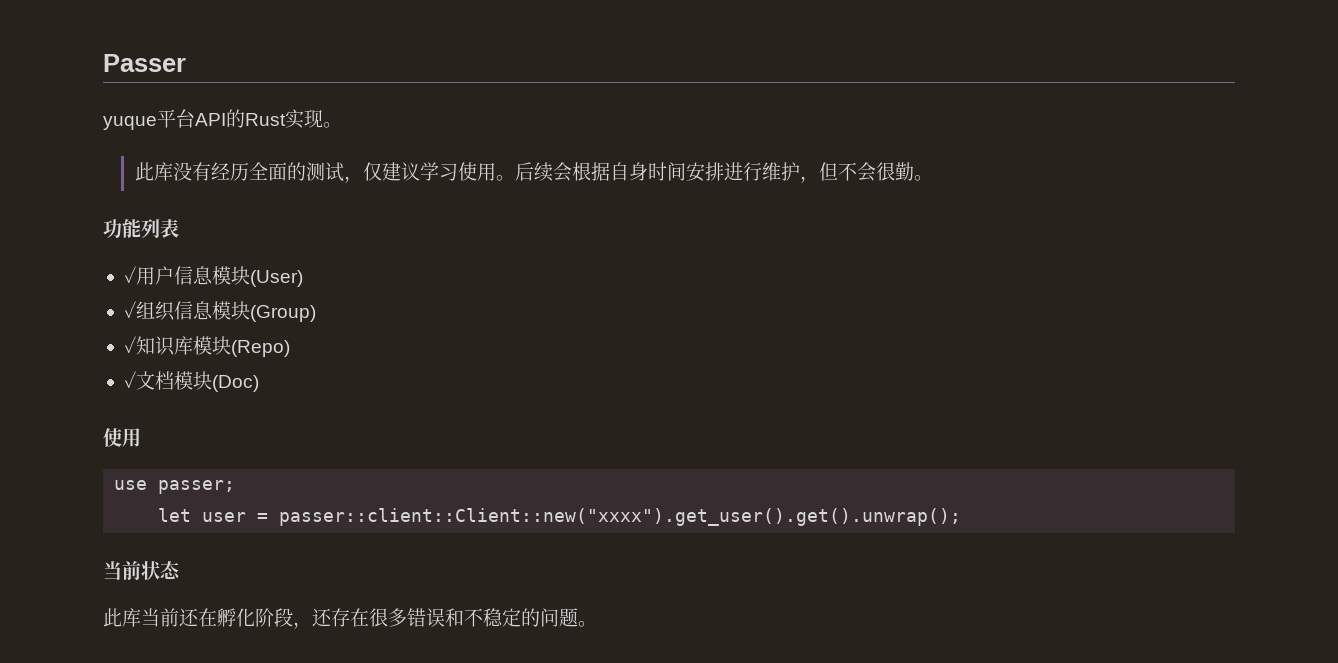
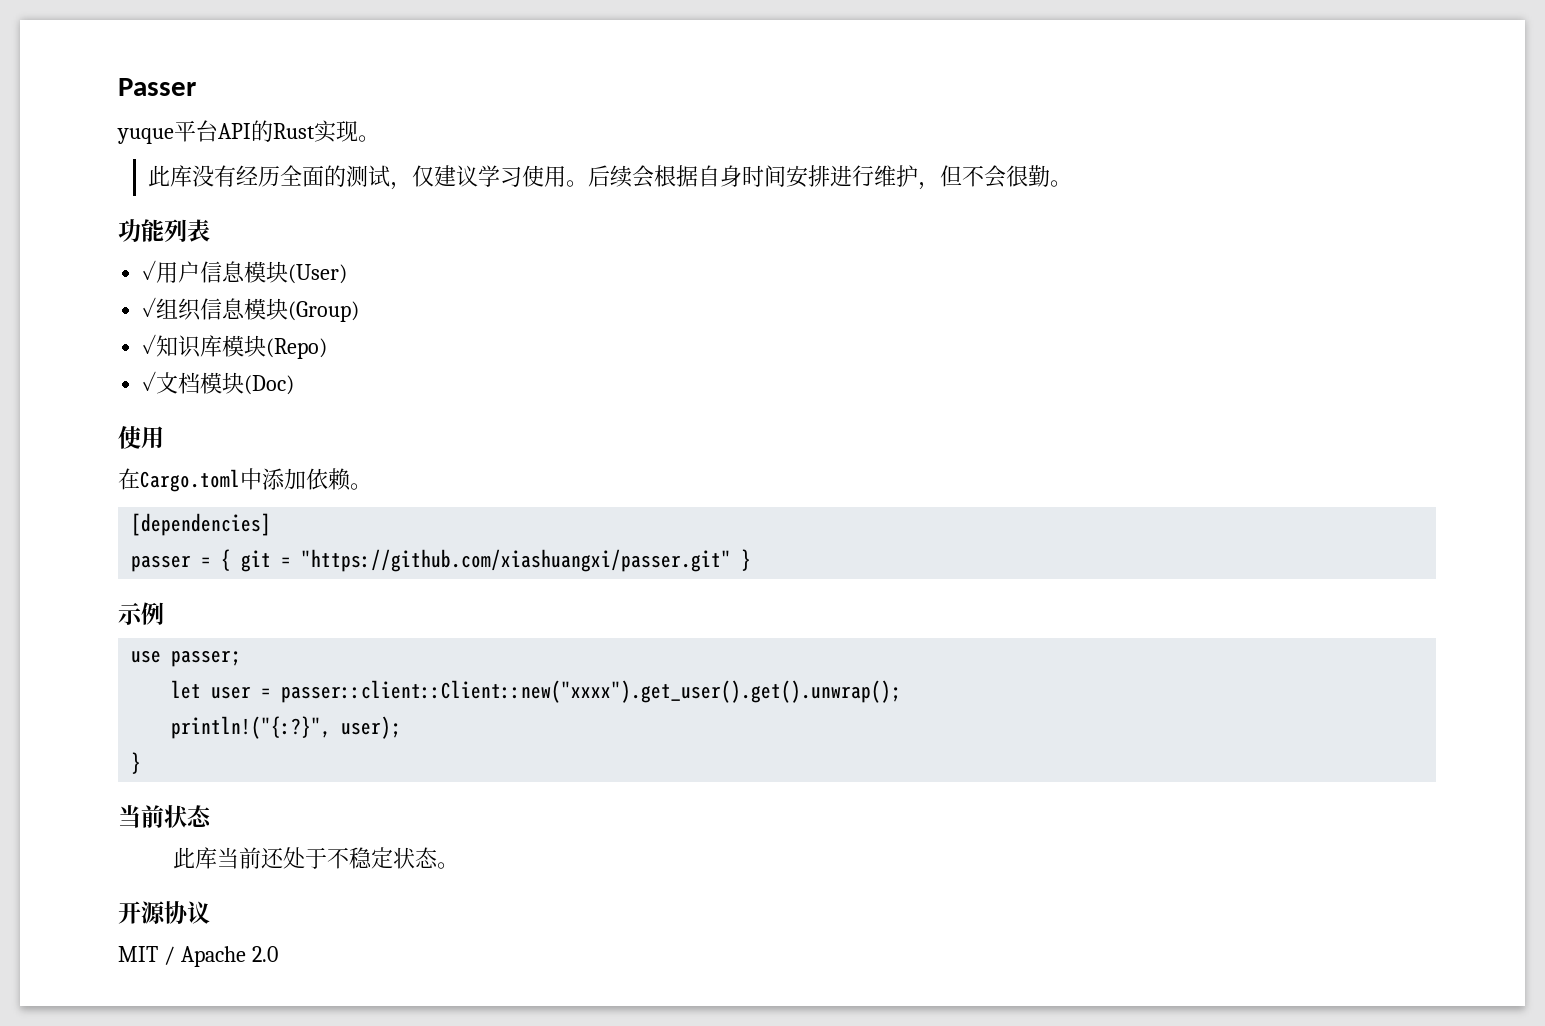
(141, 437) none -> [118,468,372,492] [131,513,272,536] [131,549,752,572] [118,602,164,625] // 在Cargo.toml中添加依赖。 // [dependencies] // passer = { git = "https://github.com/xiashuangxi/passer.git" } // 示例
(962, 517) none -> [171,716,402,739] [131,752,142,774] // println!("{:?}", user); // }
[198,608,597,629] 在孵化阶段，还存在很多错误和不稳定的问题。 -> [282,847,459,869] [118,901,210,924] [118,946,278,967] 处于不稳定状态。 // 开源协议 // MIT / Apache 2.0

